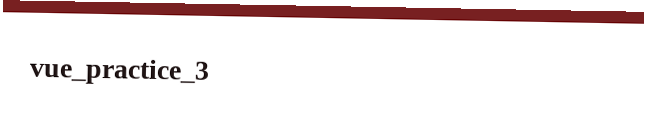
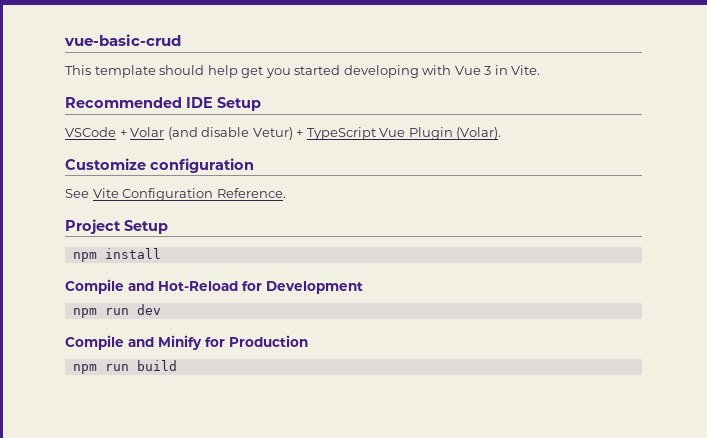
[29,57,210,86] vue_practice_3 -> [64,34,181,46] [65,65,541,78] [65,97,261,111] [65,127,502,140] [65,158,254,173] [65,188,286,201] [65,219,168,234] [72,248,161,262] [65,279,363,294] [72,304,161,318] [65,335,308,350] [72,360,177,374] vue-basic-crud // This template should help get you started developing with Vue 3 in Vite. // Recommended IDE Setup // VSCode + Volar (and disable Vetur) + TypeScript Vue Plugin (Volar). // Customize configuration // See Vite Configuration Reference. // Project Setup // npm install // Compile and Hot-Reload for Development // npm run dev // Compile and Minify for Production // npm run build

